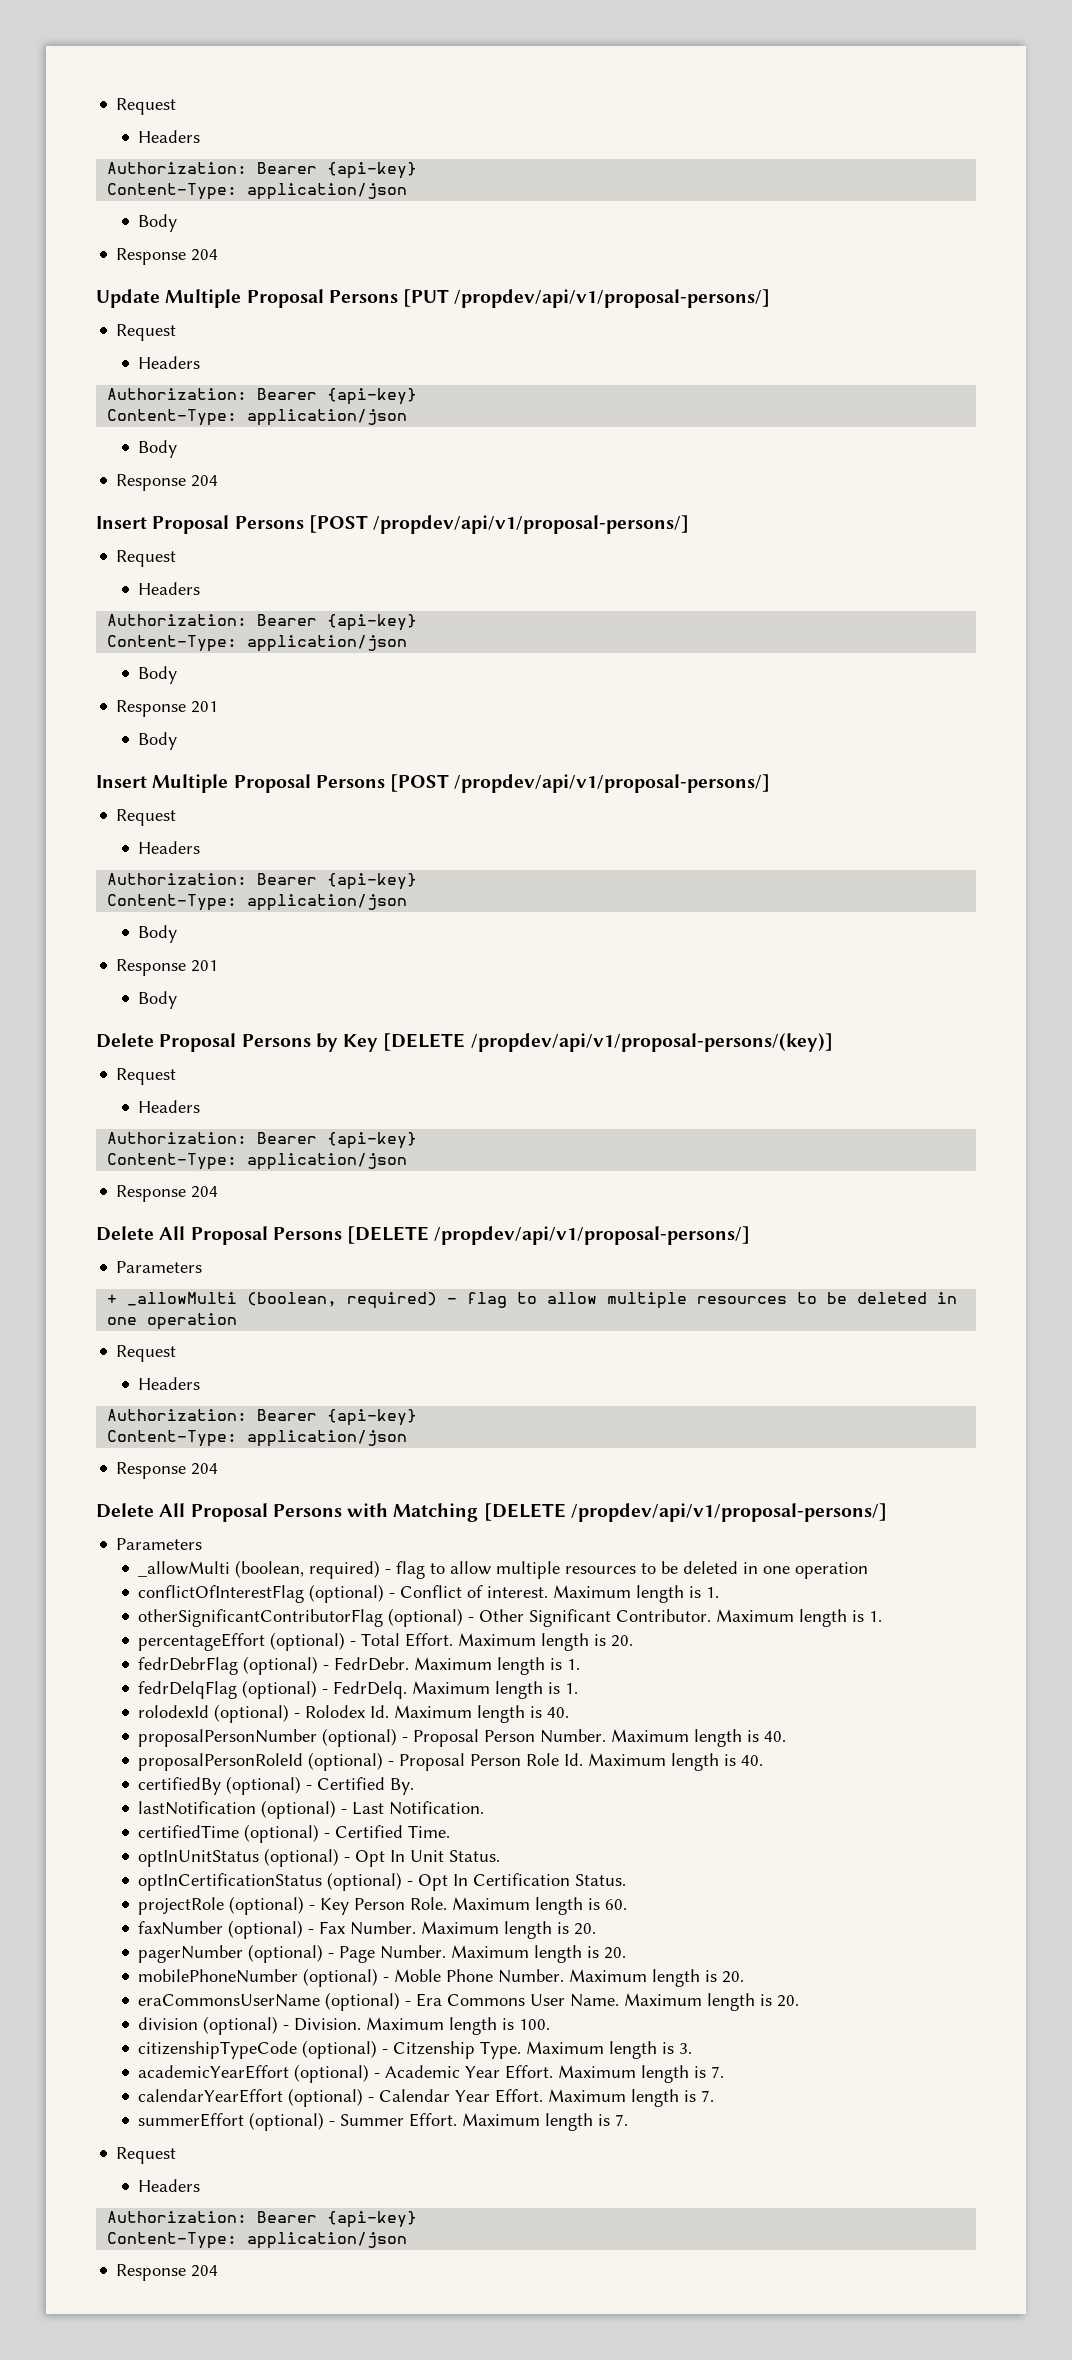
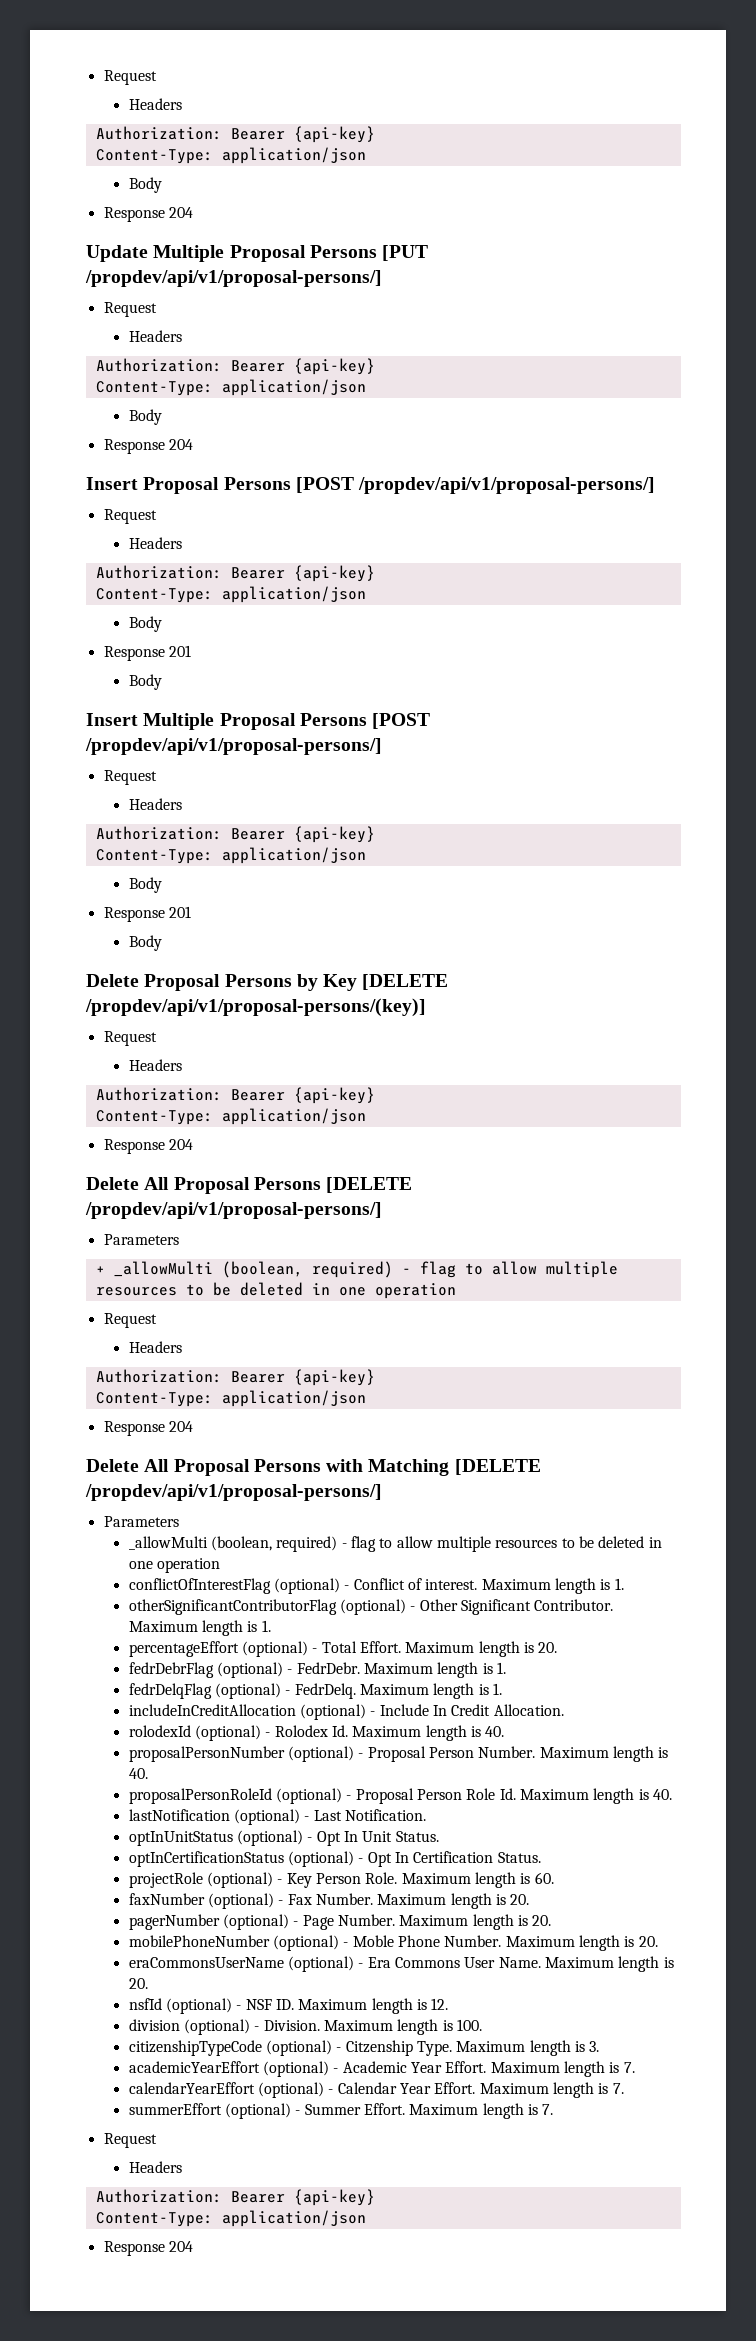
(579, 1688) none -> [128,1704,564,1720] // includeInCreditAllocation (optional) - Include In Credit Allocation.
[138,1776,415,1795] // certifiedBy (optional) - Certified By. -> (672, 1794) none
[138,1824,451,1843] // certifiedTime (optional) - Certified Time. -> (427, 1815) none
(800, 2001) none -> [128,1998,449,2014] // nsfId (optional) - NSF ID. Maximum length is 12.

